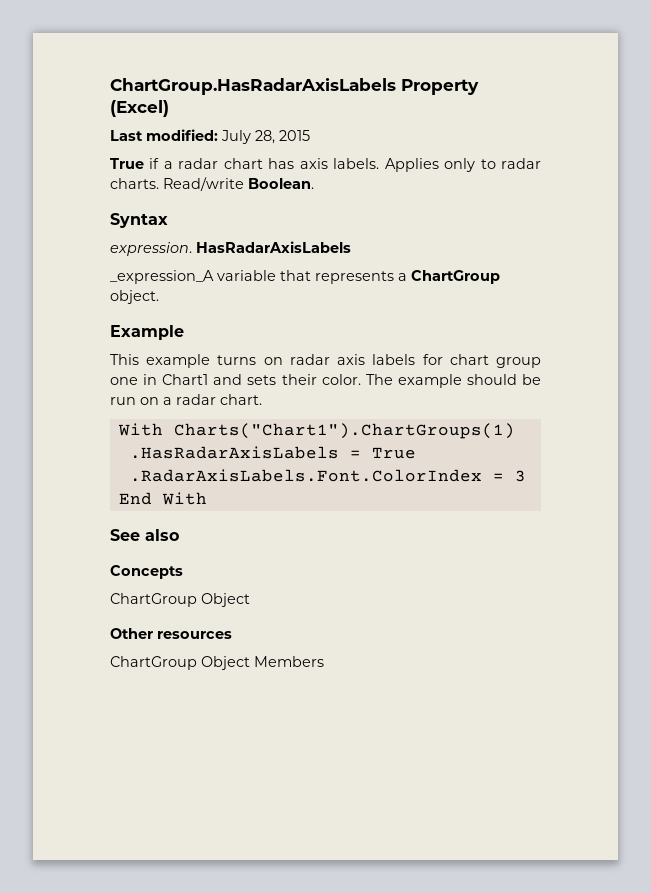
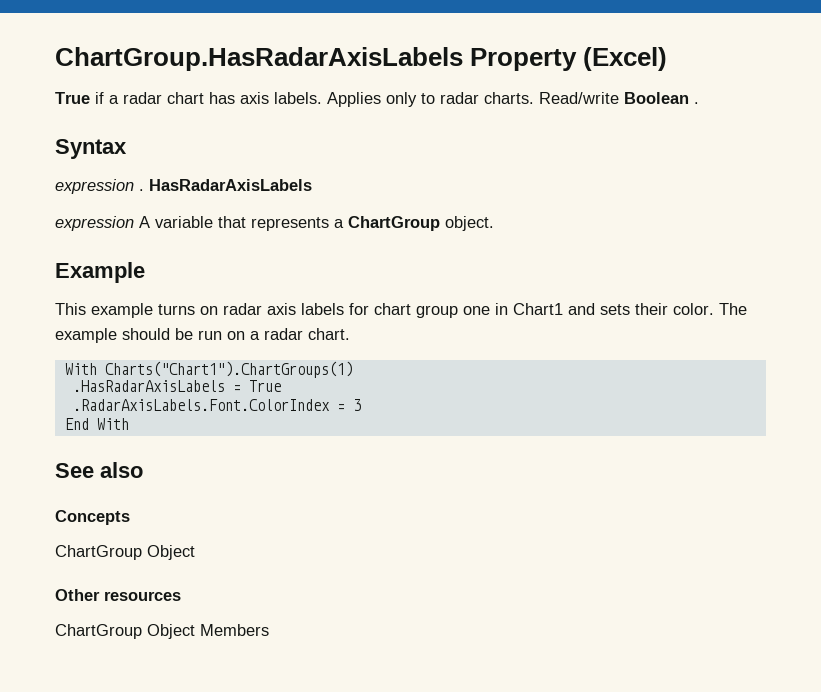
[110,129,310,144] // Last modified: July 28, 2015 -> (668, 59) none
[248,178,314,189] Boolean. -> [624,92,699,104] Boolean .
[110,242,192,256] expression. -> [55,179,144,194] expression .
[110,270,214,284] _expression_A -> [55,216,150,231] expression A

